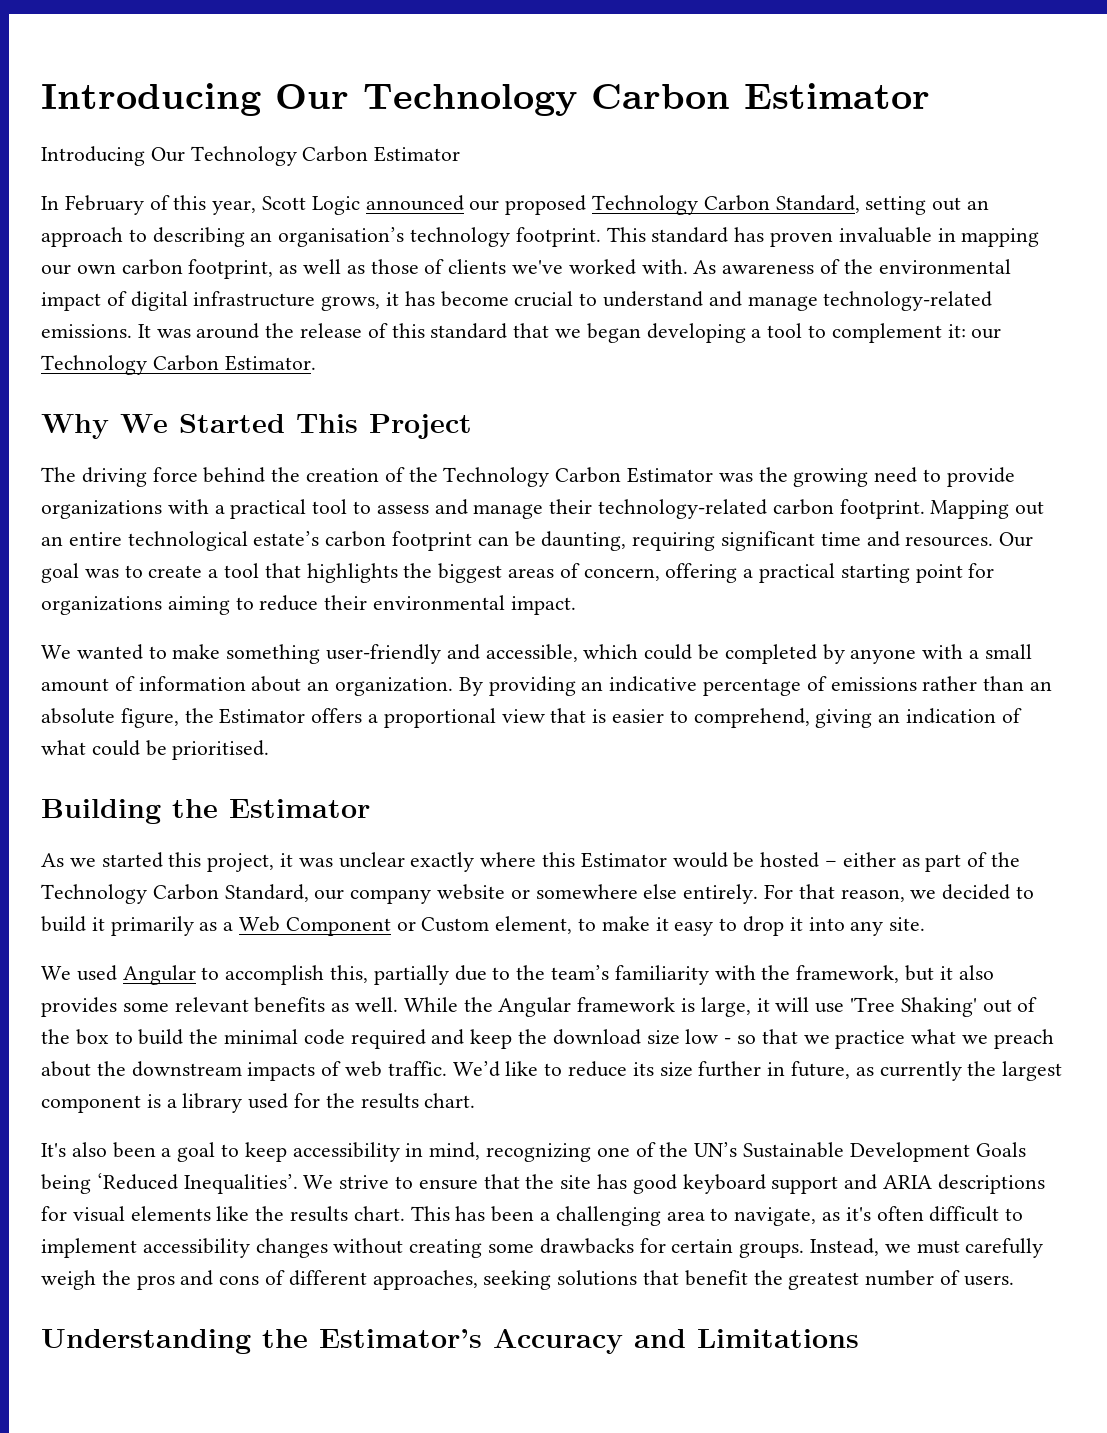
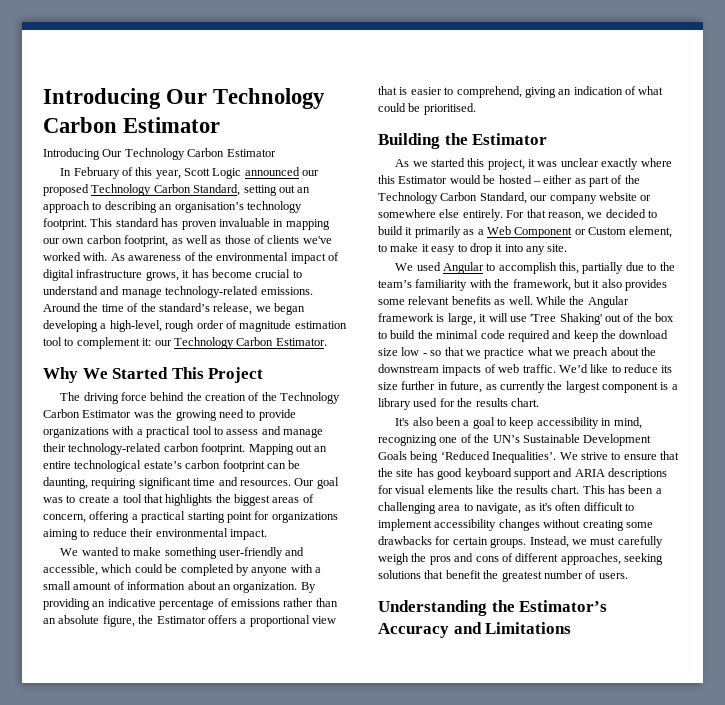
[137,323,762,343] It was around the release of this standard that we began developing a -> [43,303,305,315] [43,320,347,332] Around the time of the standard’s release, we began developing a high-level, rough order of magnitude estimation

